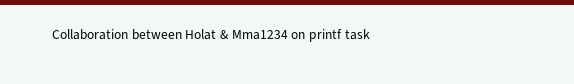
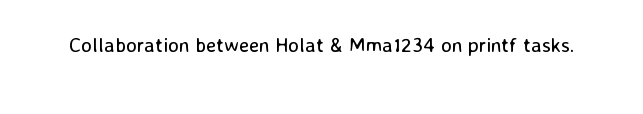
[344,29,370,40] task -> [523,38,574,52] tasks.

